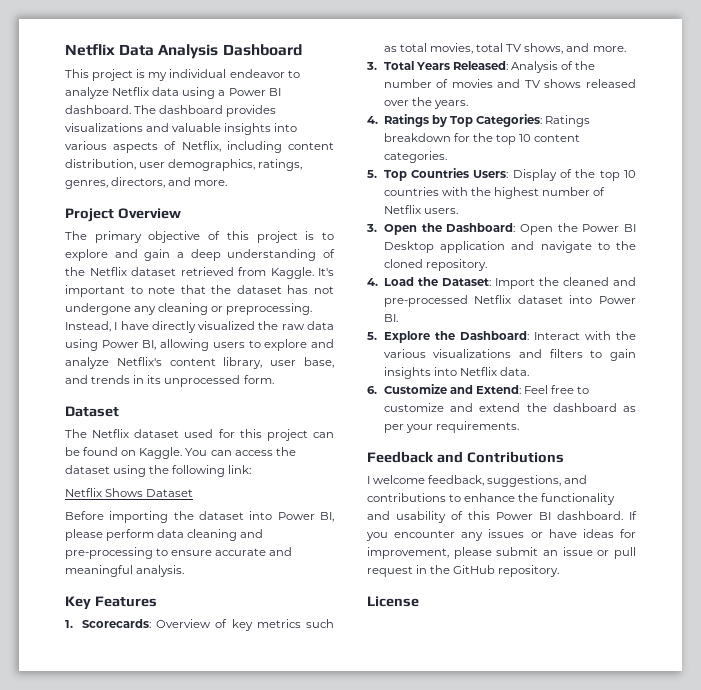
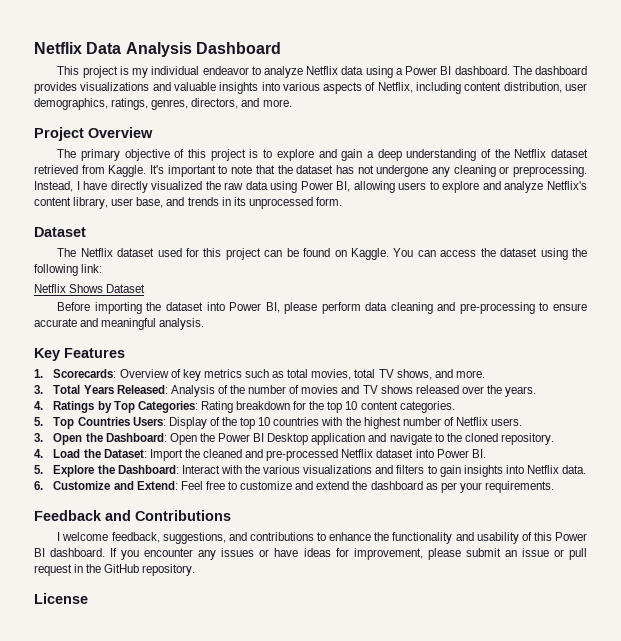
[545,115,591,127] Ratings -> [200,401,233,413] Rating

